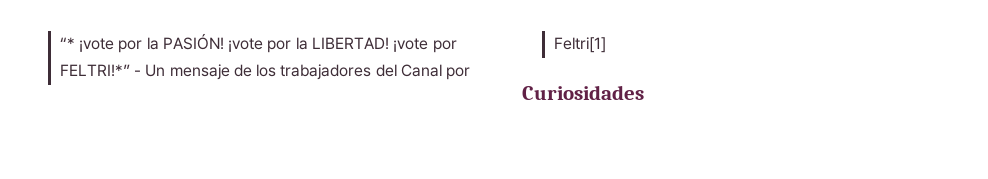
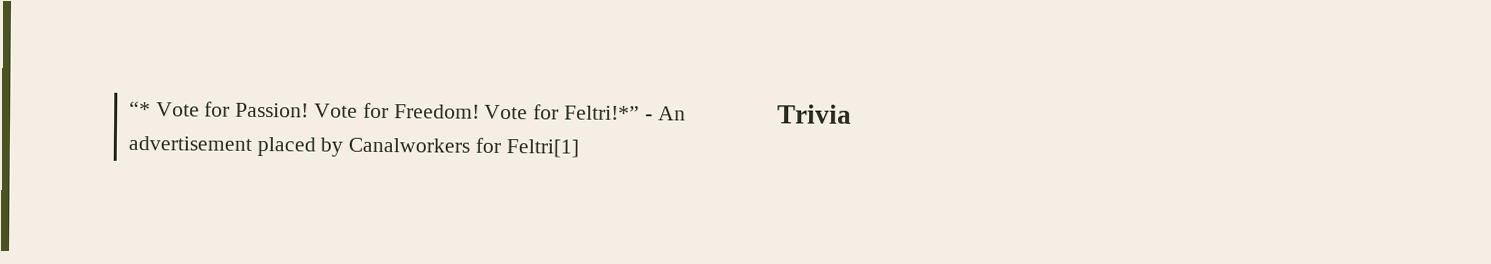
[78,33,457,53] [59,64,471,80] ¡vote por la PASIÓN! ¡vote por la LIBERTAD! ¡vote por FELTRI!*” - Un mensaje de los trabajadores del Canal por -> [155,101,686,121] [127,135,501,157] Vote for Passion! Vote for Freedom! Vote for Feltri!*” - An advertisement placed by Canalworkers for
[522,85,644,100] Curiosidades -> [777,104,852,124] Trivia

